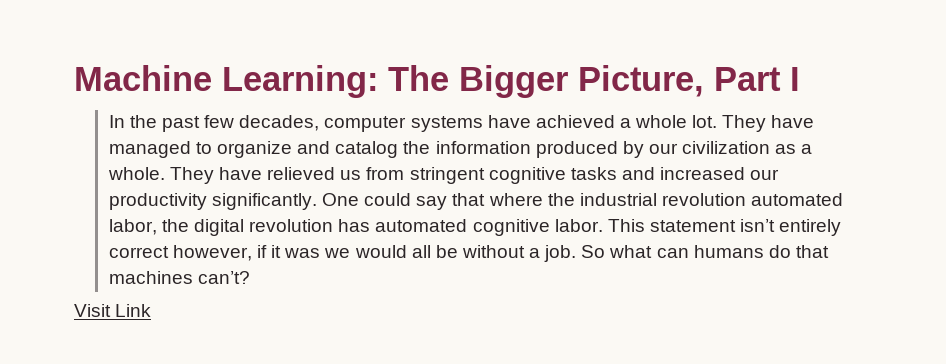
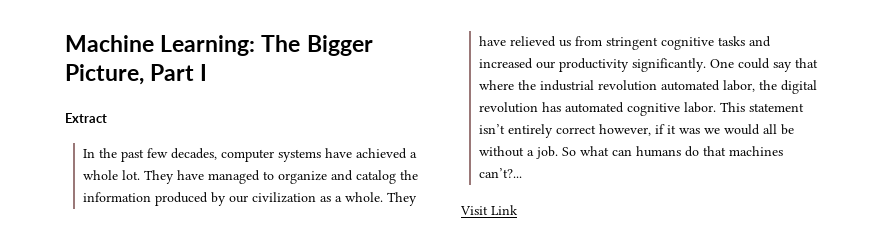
(800, 79) none -> [65,113,107,123] // Extract
[197,271,250,284] can’t? -> [478,168,522,178] can’t?...

